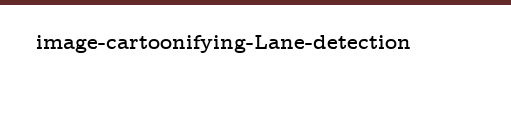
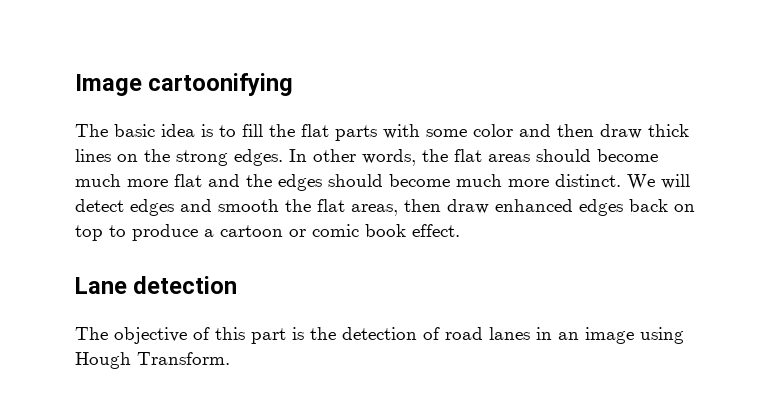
[36,35,411,53] image-cartoonifying-Lane-detection -> [75,73,294,96] [75,124,689,141] [75,149,658,166] [75,174,690,191] [75,199,695,216] [75,224,460,241] [75,276,238,294] [75,327,684,344] [75,352,230,369] Image cartoonifying // The basic idea is to fill the flat parts with some color and then draw thick lines on the strong edges. In other words, the flat areas should become much more flat and the edges should become much more distinct. We will detect edges and smooth the flat areas, then draw enhanced edges back on top to produce a cartoon or comic book effect. // Lane detection // The objective of this part is the detection of road lanes in an image using Hough Transform.

